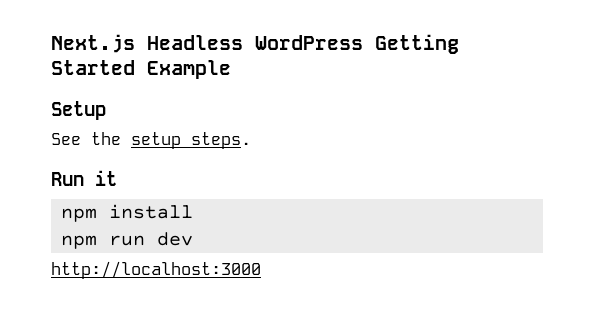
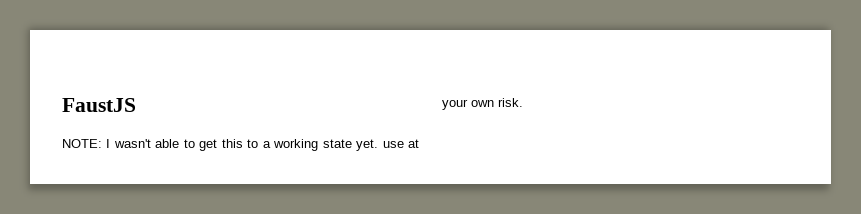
[51,34,459,54] [51,60,231,79] [51,101,106,120] [51,132,251,149] [51,170,117,186] [61,204,194,222] [61,232,194,249] [51,261,261,279] Next.js Headless WordPress Getting Started Example // Setup // See the setup steps. // Run it // npm install // npm run dev // http://localhost:3000 -> [62,98,136,112] [62,139,419,151] [442,98,523,110] FaustJS // NOTE: I wasn't able to get this to a working state yet. use at your own risk.

